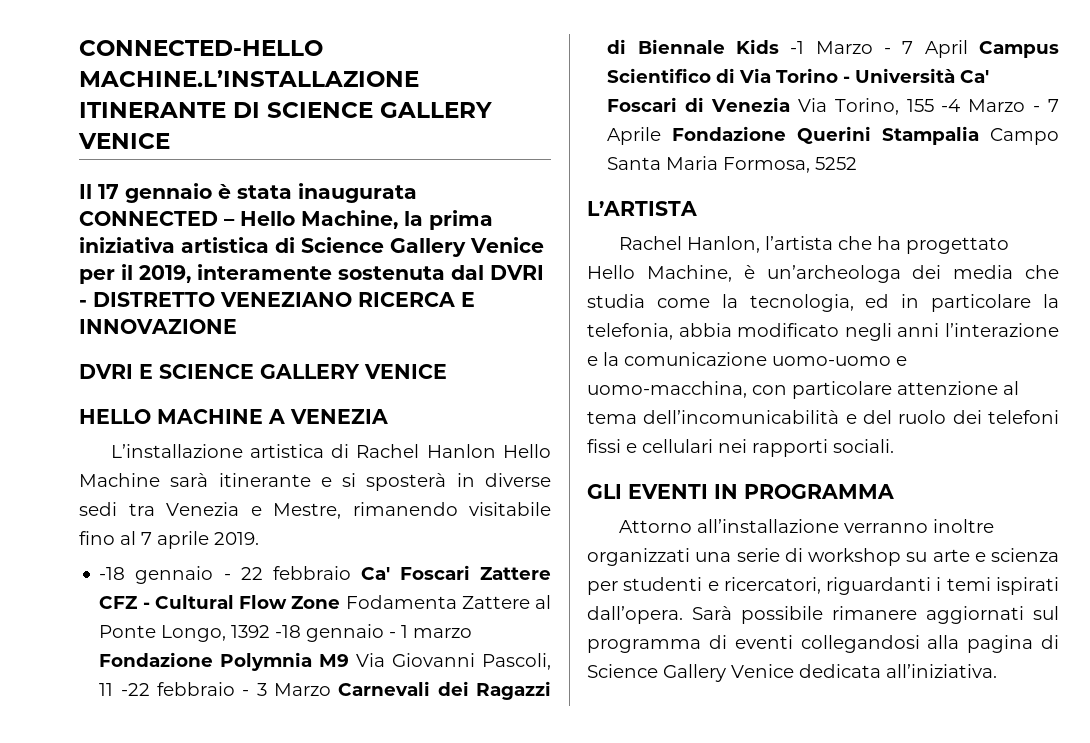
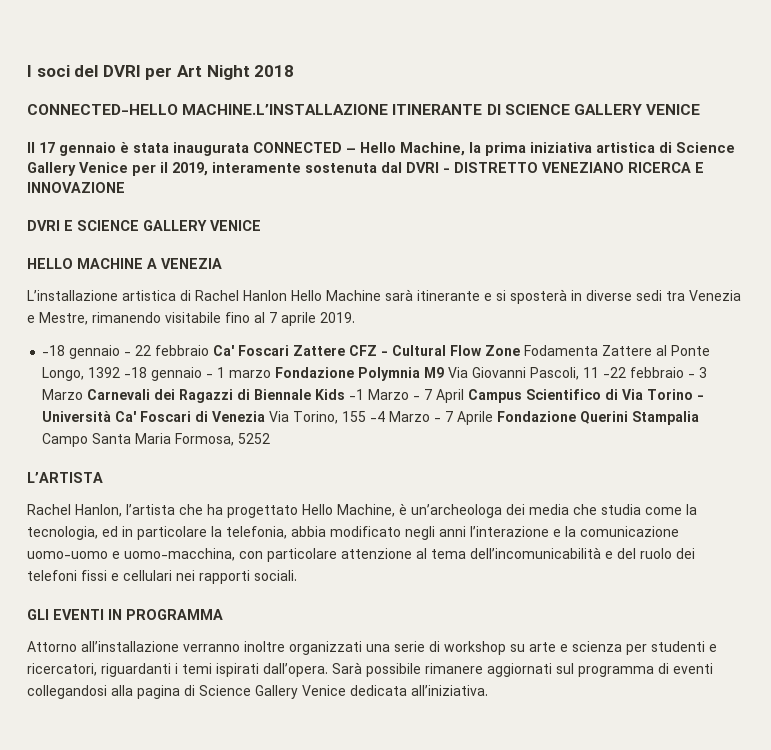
(79, 48) none -> [27,65,295,80] I soci del DVRI per Art Night 2018 //

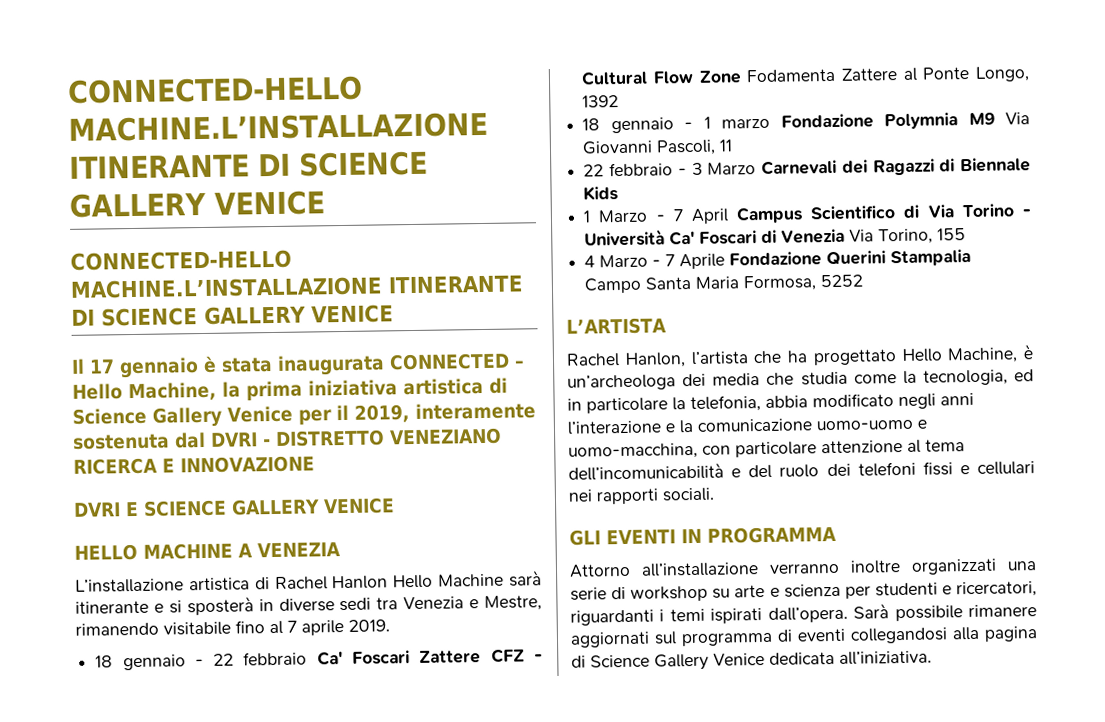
[27,65,295,80] I soci del DVRI per Art Night 2018 -> [67,75,363,104] [68,111,488,142] [69,150,428,179] [69,190,325,218] CONNECTED-HELLO MACHINE.L’INSTALLAZIONE ITINERANTE DI SCIENCE GALLERY VENICE
[42,345,66,356] -18 -> [95,655,114,668] 18
[124,367,148,378] -18 -> [582,118,601,131] // 18
[603,367,627,378] -22 -> [583,164,605,177] // 22
[349,389,365,400] -1 -> [583,210,592,223] // 1
[370,411,386,422] -4 -> [584,255,596,268] // 4

